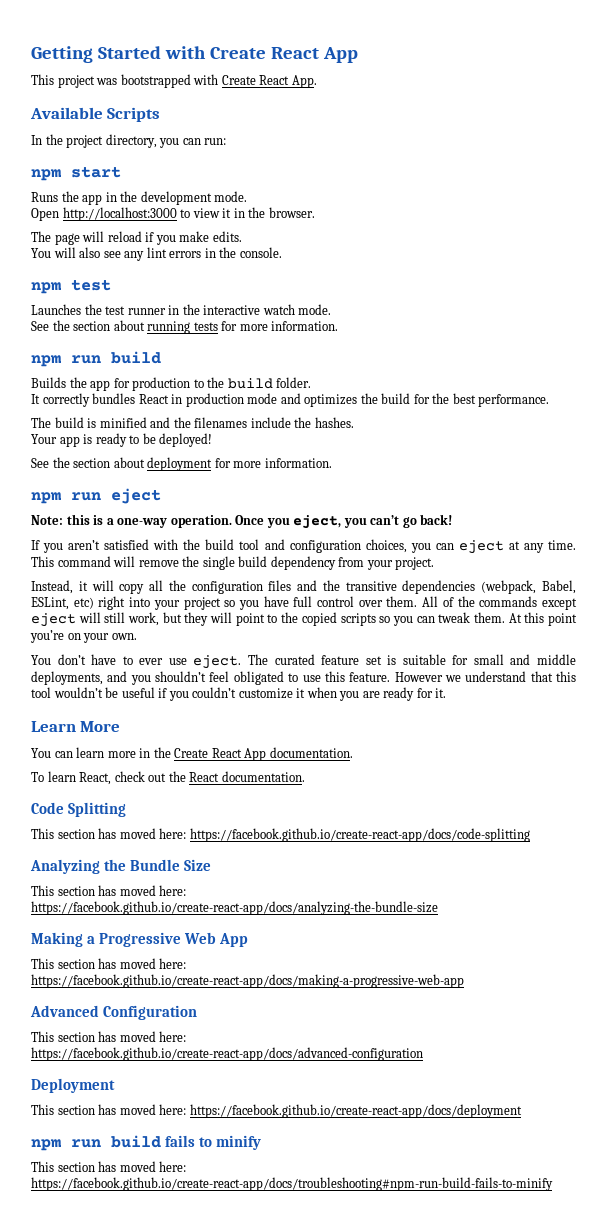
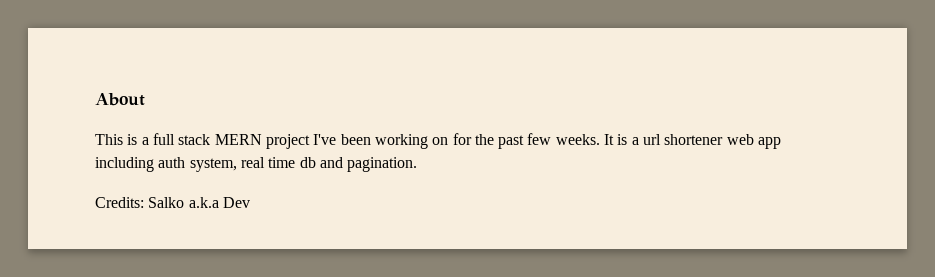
[31,46,358,63] [31,74,317,88] [30,107,161,122] [31,134,227,148] [31,166,121,181] [31,191,248,205] [31,207,315,221] [31,231,242,245] [31,247,282,261] [31,279,111,294] [31,304,332,315] [31,320,339,334] [31,351,161,367] [31,377,312,391] [31,393,550,407] [31,417,354,428] [31,433,213,447] [31,457,332,471] [31,488,161,504] [31,514,453,529] [31,539,576,554] [31,556,435,570] [31,580,576,594] [31,596,577,610] [31,612,577,627] [30,630,137,643] [31,654,576,669] [31,671,576,685] [31,687,447,701] [31,721,121,732] [31,747,353,761] [31,771,305,785] [31,802,126,817] [31,828,530,842] [30,859,211,874] [31,885,187,896] [31,901,438,915] [31,932,248,947] [31,958,187,969] [31,974,464,988] [30,1005,197,1020] [31,1031,187,1042] [31,1047,423,1061] [31,1078,115,1093] [31,1104,522,1118] [31,1135,261,1151] [31,1161,187,1172] [31,1177,553,1191] Getting Started with Create React App // This project was bootstrapped with Create React App. // Available Scripts // In the project directory, you can run: // npm start // Runs the app in the development mode. // Open http://localhost:3000 to view it in the browser. // The page will reload if you make edits. // You will also see any lint errors in the console. // npm test // Launches the test runner in the interactive watch mode. // See the section about running tests for more information. // npm run build // Builds the app for production to the build folder. // It correctly bundles React in production mode and optimizes the build for the best performance. // The build is minified and the filenames include the hashes. // Your app is ready to be deployed! // See the section about deployment for more information. // npm run eject // Note: this is a one-way operation. Once you eject, you can’t go back! // If you aren’t satisfied with the build tool and configuration choices, you can eject at any time. This command will remove the single build dependency from your project. // Instead, it will copy all the configuration files and the transitive dependencies (webpack, Babel, ESLint, etc) right into your project so you have full control over them. All of the commands except eject will still work, but they will point to the copied scripts so you can tweak them. At this point you’re on your own. // You don’t have to ever use eject. The curated feature set is suitable for small and middle deployments, and you shouldn’t feel obligated to use this feature. However we understand that this tool wouldn’t be useful if you couldn’t customize it when you are ready for it. // Learn More // You can learn more in the Create React App documentation. // To learn React, check out the React documentation. // Code Splitting // This section has moved here: https://facebook.github.io/create-react-app/docs/code-splitting // Analyzing the Bundle Size // This section has moved here: https://facebook.github.io/create-react-app/docs/analyzing-the-bundle-size // Making a Progressive Web App // This section has moved here: https://facebook.github.io/create-react-app/docs/making-a-progressive-web-app // Advanced Configuration // This section has moved here: https://facebook.github.io/create-react-app/docs/advanced-configuration // Deployment // This section has moved here: https://facebook.github.io/create-react-app/docs/deployment // npm run build fails to minify // This section has moved here: https://facebook.github.io/create-react-app/docs/troubleshooting#npm-run-build-fails-to-minify -> [95,93,145,106] [95,133,782,149] [95,157,418,172] [95,197,250,208] About // This is a full stack MERN project I've been working on for the past few weeks. It is a url shortener web app including auth system, real time db and pagination. // Credits: Salko a.k.a Dev

